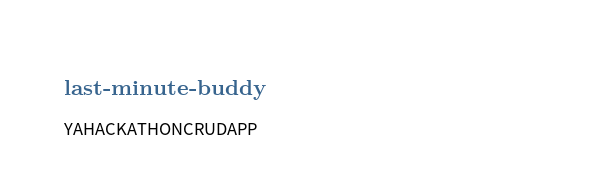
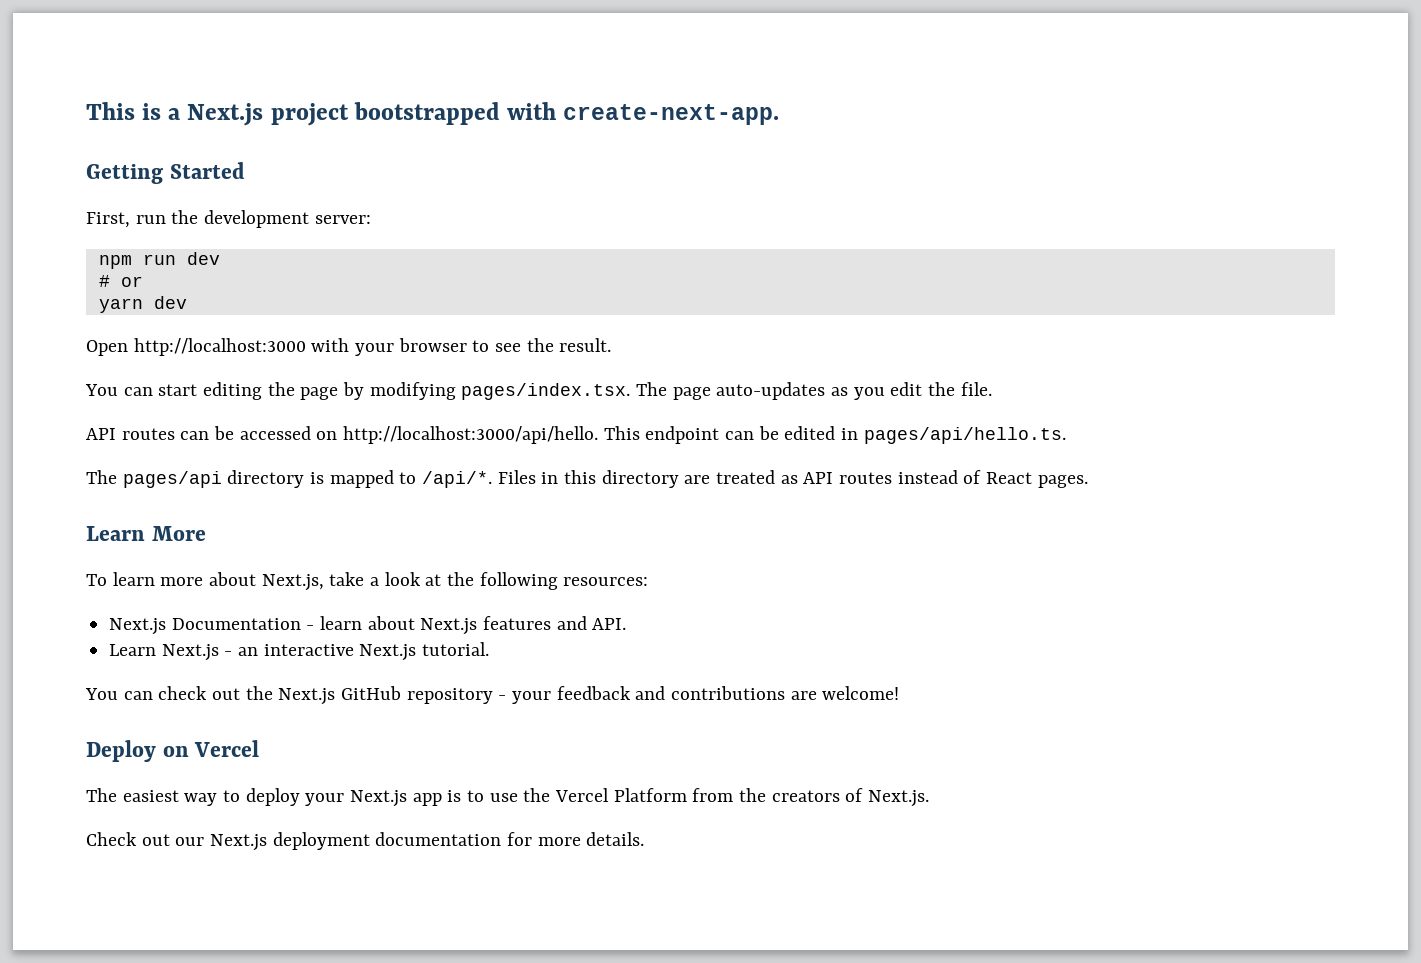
[64,80,266,100] [63,123,257,135] last-minute-buddy // YAHACKATHONCRUDAPP -> [86,102,780,126] [86,162,245,184] [86,210,371,228] [98,252,220,269] [98,275,143,287] [98,296,187,313] [86,338,612,356] [85,382,992,400] [86,426,1066,444] [86,470,1088,488] [86,526,206,541] [86,572,649,591] [109,616,627,635] [109,642,490,661] [85,686,900,705] [86,740,260,762] [86,788,930,807] [86,832,645,851] This is a Next.js project bootstrapped with create-next-app. // Getting Started // First, run the development server: // npm run dev // # or // yarn dev // Open http://localhost:3000 with your browser to see the result. // You can start editing the page by modifying pages/index.tsx. The page auto-updates as you edit the file. // API routes can be accessed on http://localhost:3000/api/hello. This endpoint can be edited in pages/api/hello.ts. // The pages/api directory is mapped to /api/*. Files in this directory are treated as API routes instead of React pages. // Learn More // To learn more about Next.js, take a look at the following resources: // Next.js Documentation - learn about Next.js features and API. // Learn Next.js - an interactive Next.js tutorial. // You can check out the Next.js GitHub repository - your feedback and contributions are welcome! // Deploy on Vercel // The easiest way to deploy your Next.js app is to use the Vercel Platform from the creators of Next.js. // Check out our Next.js deployment documentation for more details.

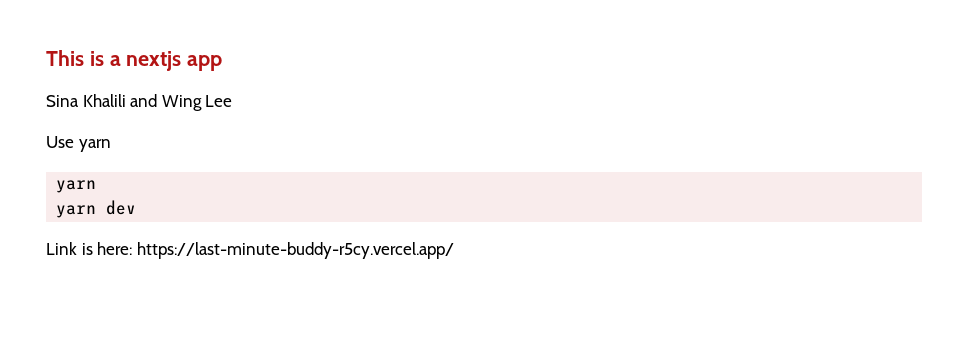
[187,102,780,126] [86,162,245,184] [86,210,371,228] [98,252,220,269] [98,275,143,287] [98,296,187,313] [86,338,612,356] [85,382,992,400] [86,426,1066,444] [86,470,1088,488] [86,526,206,541] [86,572,649,591] [109,616,627,635] [109,642,490,661] [85,686,900,705] [86,740,260,762] [86,788,930,807] [86,832,645,851] Next.js project bootstrapped with create-next-app. // Getting Started // First, run the development server: // npm run dev // # or // yarn dev // Open http://localhost:3000 with your browser to see the result. // You can start editing the page by modifying pages/index.tsx. The page auto-updates as you edit the file. // API routes can be accessed on http://localhost:3000/api/hello. This endpoint can be edited in pages/api/hello.ts. // The pages/api directory is mapped to /api/*. Files in this directory are treated as API routes instead of React pages. // Learn More // To learn more about Next.js, take a look at the following resources: // Next.js Documentation - learn about Next.js features and API. // Learn Next.js - an interactive Next.js tutorial. // You can check out the Next.js GitHub repository - your feedback and contributions are welcome! // Deploy on Vercel // The easiest way to deploy your Next.js app is to use the Vercel Platform from the creators of Next.js. // Check out our Next.js deployment documentation for more details. -> [126,51,223,71] [46,94,233,111] [46,136,111,152] [56,180,97,193] [56,200,137,218] [46,242,454,259] nextjs app // Sina Khalili and Wing Lee // Use yarn // yarn // yarn dev // Link is here: https://last-minute-buddy-r5cy.vercel.app/

